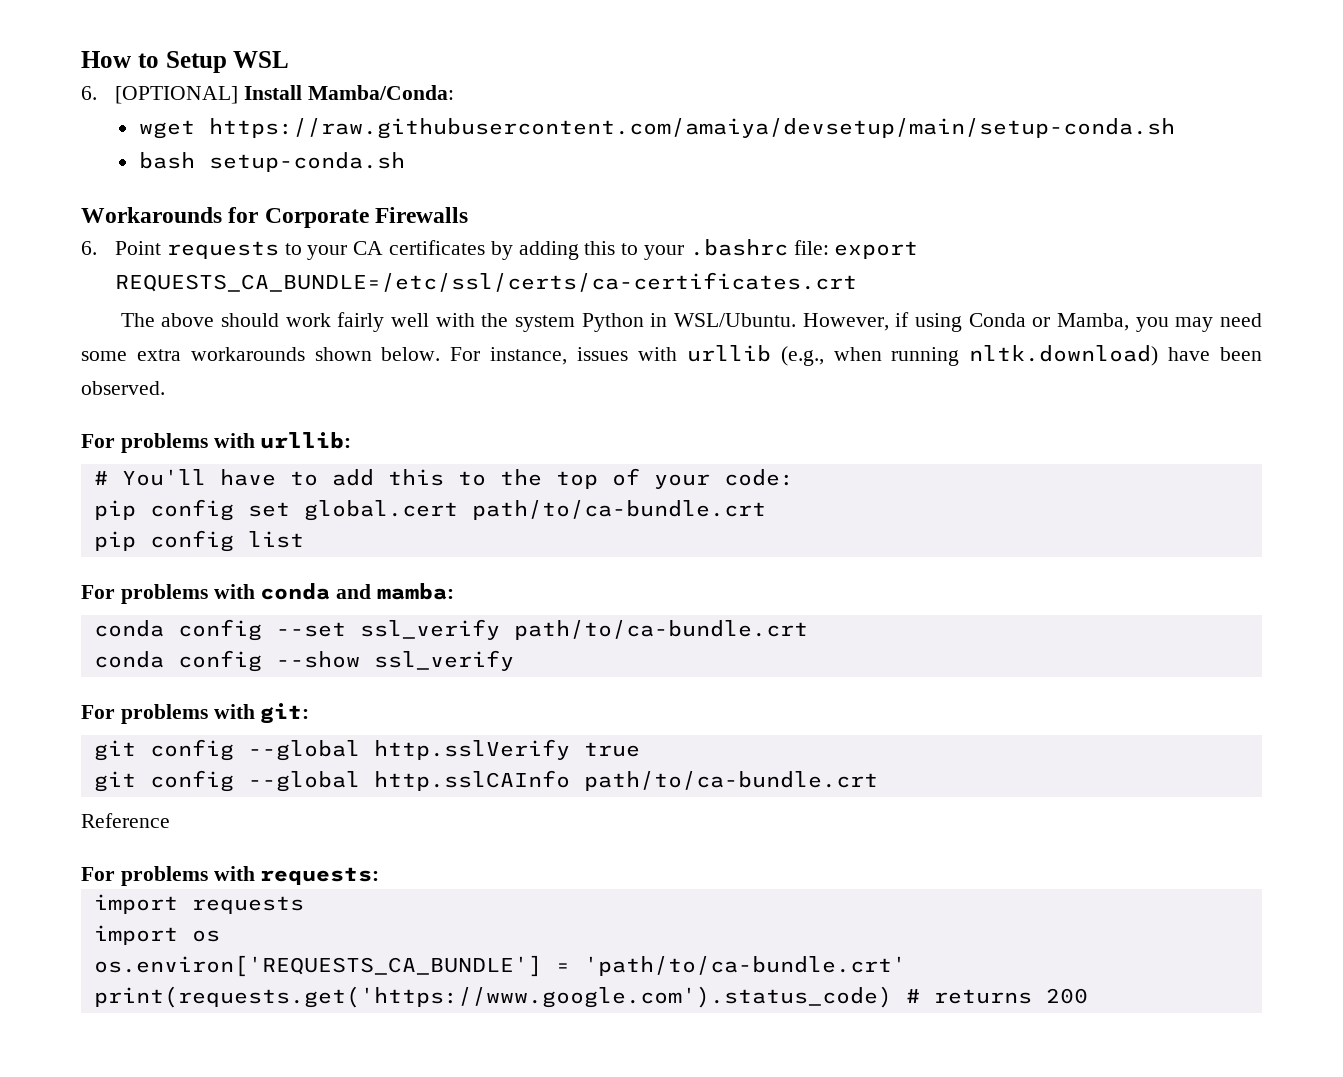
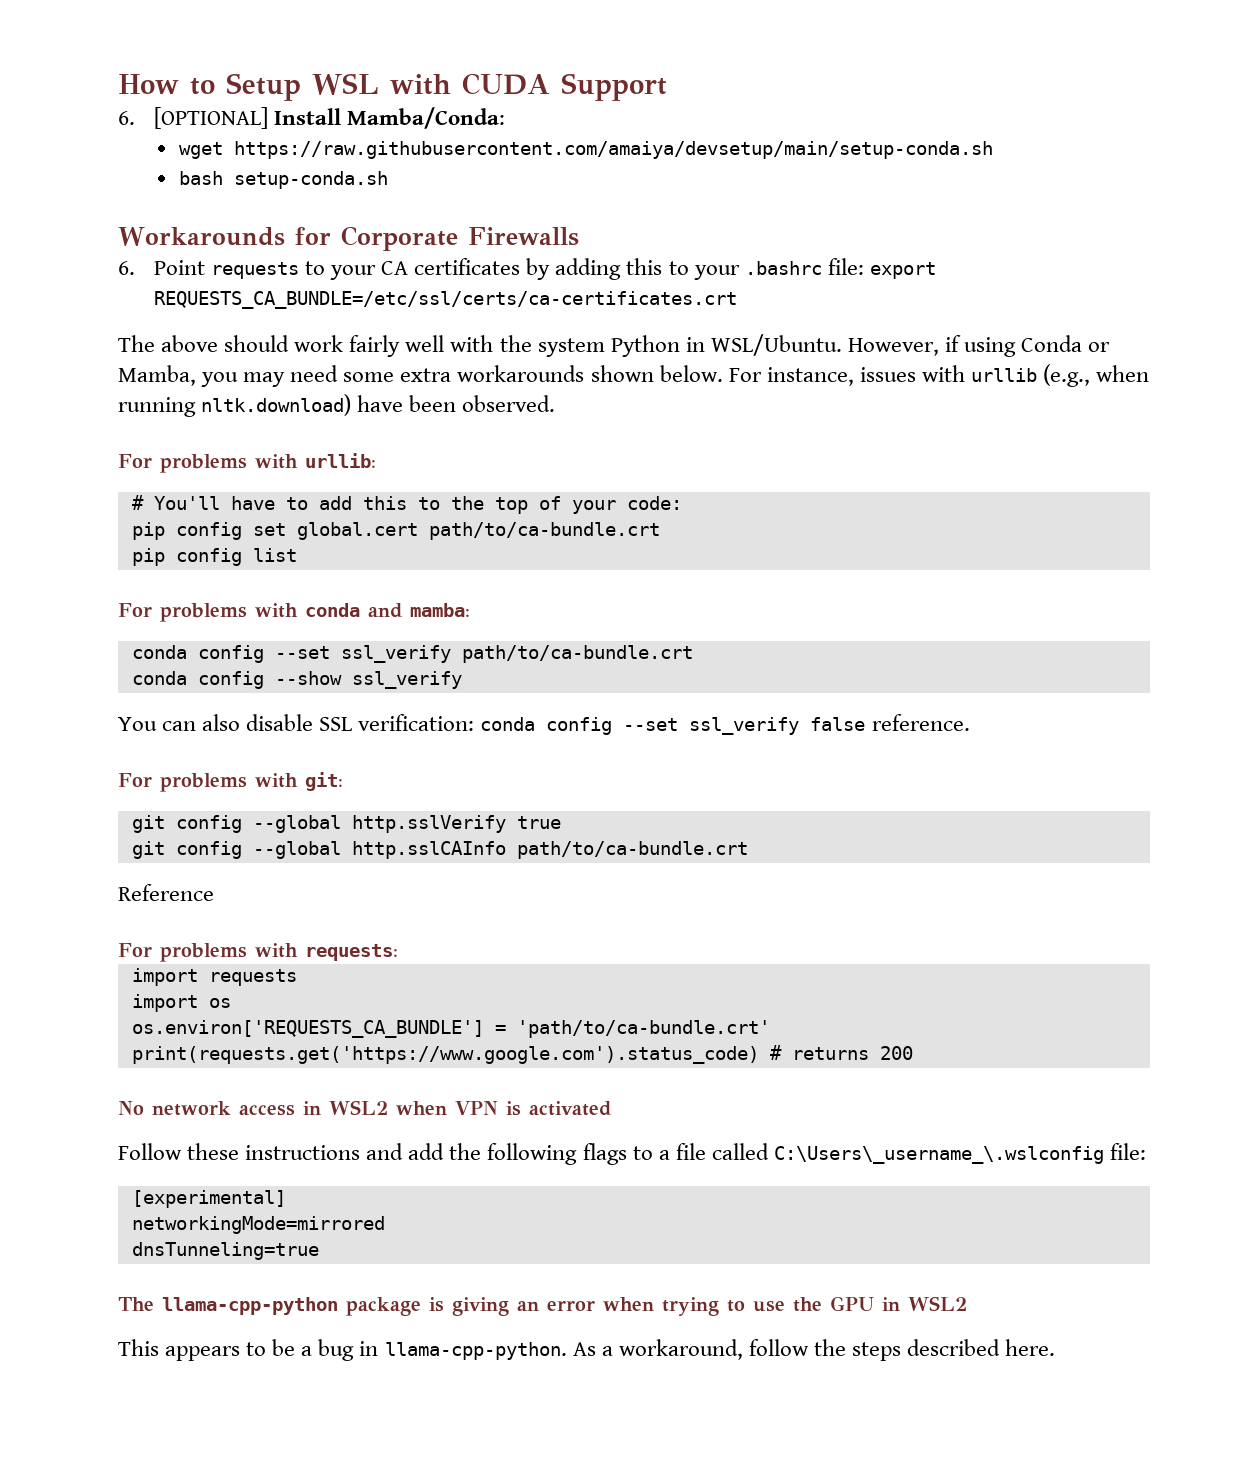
(290, 59) none -> [390,73,667,101] with CUDA Support
(514, 660) none -> [118,714,970,735] // You can also disable SSL verification: conda config --set ssl_verify false reference.
(1088, 996) none -> [118,1100,611,1116] [118,1143,1146,1165] [131,1190,286,1208] [131,1216,385,1234] [131,1242,319,1260] [118,1296,967,1316] [118,1339,1056,1361] // No network access in WSL2 when VPN is activated // Follow these instructions and add the following flags to a file called C:\Users\_username_\.wslconfig file: // [experimental] // networkingMode=mirrored // dnsTunneling=true // The llama-cpp-python package is giving an error when trying to use the GPU in WSL2 // This appears to be a bug in llama-cpp-python. As a workaround, follow the steps described here.

